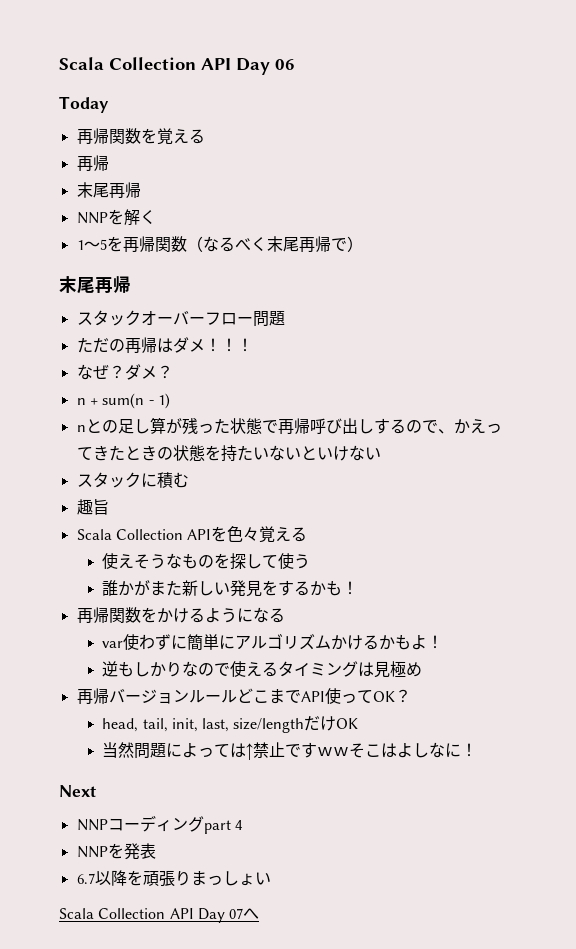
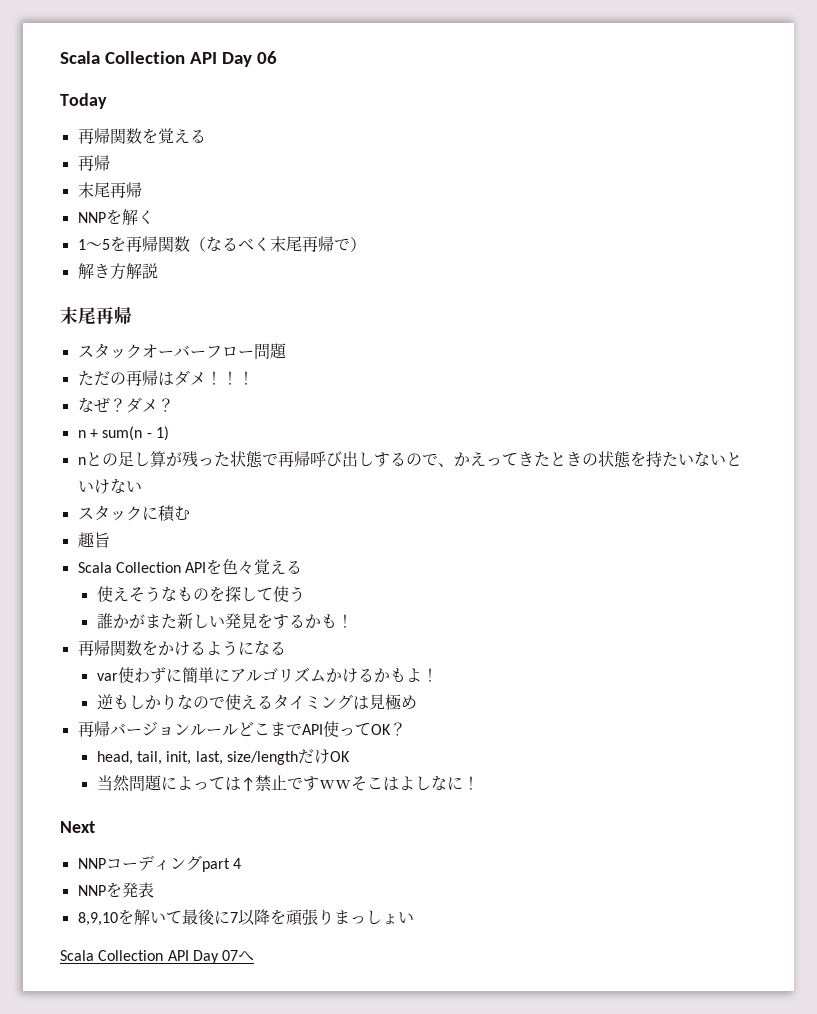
(363, 244) none -> [77,263,158,280] // 解き方解説
[76,873,95,884] 6.7 -> [77,909,238,926] 8,9,10を解いて最後に7

